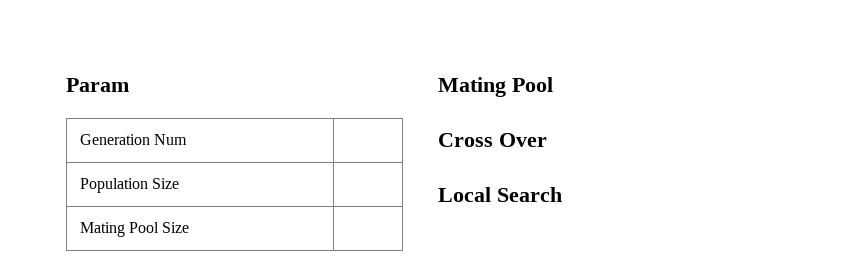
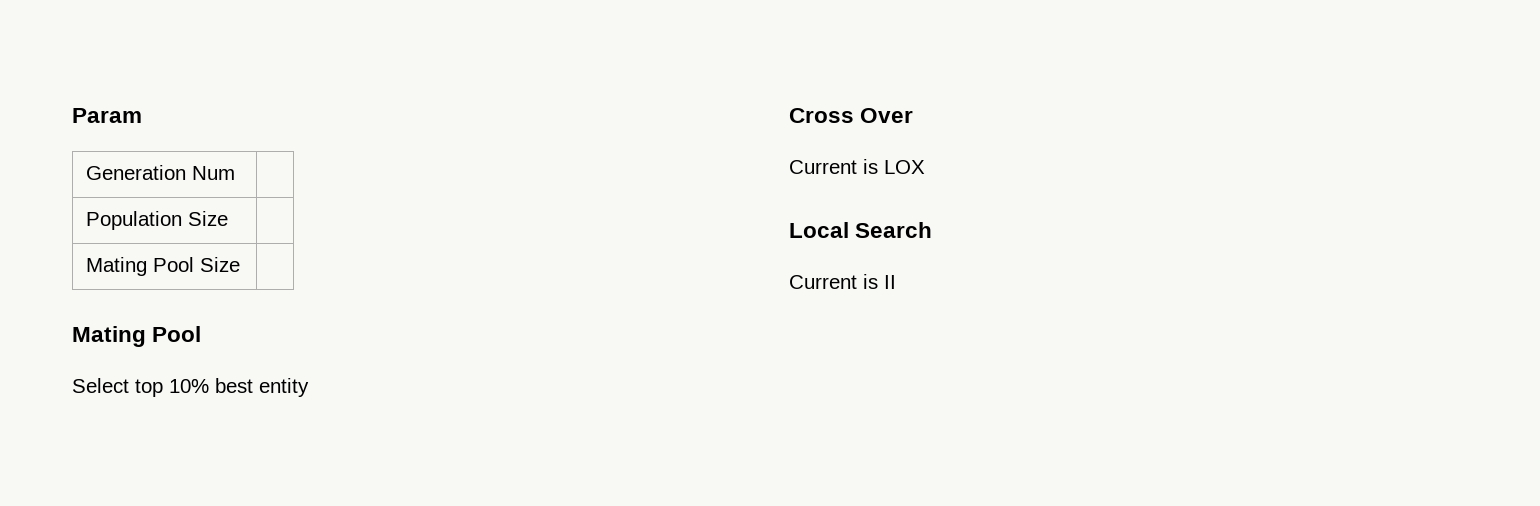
(553, 84) none -> [72,378,309,397] // Select top 10% best entity
(547, 140) none -> [789,159,925,174] // Current is LOX
(562, 194) none -> [789,274,896,289] // Current is II

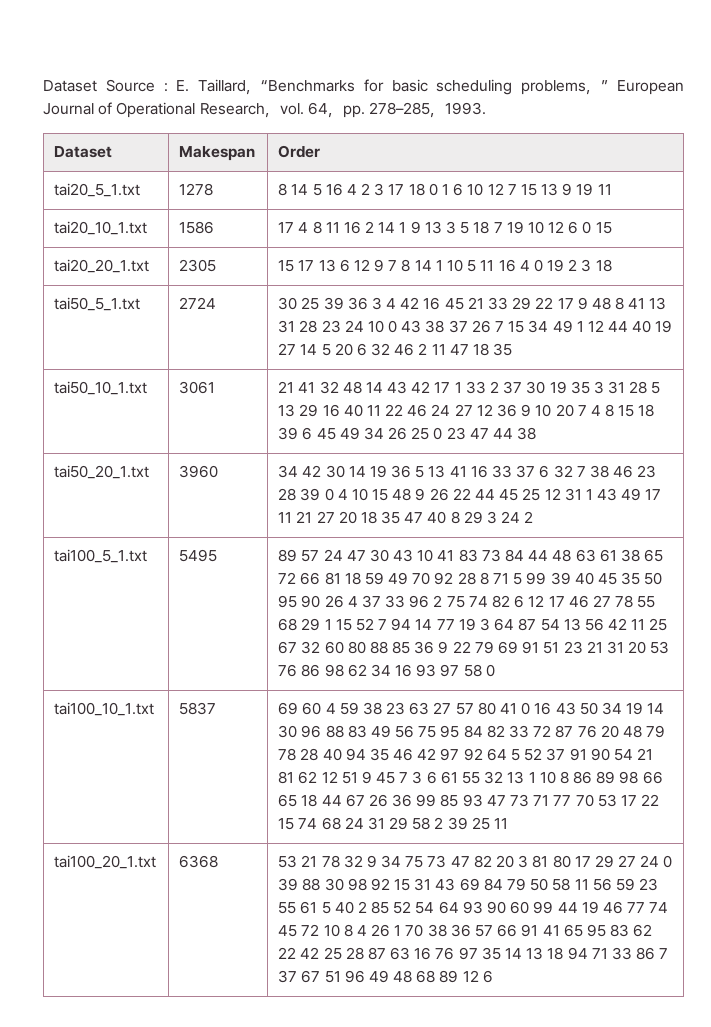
[72,108,142,123] [85,165,235,180] [85,211,228,230] [85,257,240,276] [72,326,202,347] [72,378,309,397] [789,108,914,123] [789,159,925,174] [789,222,933,238] [789,274,896,289] Param // Generation Num | // Population Size | // Mating Pool Size | // Mating Pool // Select top 10% best entity // Cross Over // Current is LOX // Local Search // Current is II -> [43,79,684,95] [43,102,486,118] [54,146,113,158] [179,146,256,161] [278,145,321,158] [54,183,141,197] [179,183,214,196] [278,183,612,196] [54,221,148,235] [179,221,215,234] [278,221,612,234] [54,259,150,273] [179,259,217,272] [278,259,612,272] [54,297,141,311] [179,297,217,309] [278,297,667,310] [278,320,673,333] [278,343,513,356] [54,381,148,395] [179,381,216,394] [278,381,661,394] [278,404,655,417] [278,427,537,440] [54,465,150,479] [179,465,219,478] [278,465,657,478] [278,488,662,501] [278,511,534,524] [54,549,148,563] [179,549,218,562] [278,549,664,562] [278,572,663,585] [278,595,656,608] [278,618,668,631] [278,641,670,654] [278,664,495,677] [54,702,155,716] [179,702,217,715] [278,702,665,715] [278,725,666,738] [278,748,654,761] [278,771,663,784] [278,794,660,807] [278,817,509,830] [54,855,157,869] [179,855,219,868] [278,855,673,868] [278,878,659,891] [278,901,669,914] [278,924,653,937] [278,947,669,960] [278,970,493,983] Dataset Source : E. Taillard，“Benchmarks for basic scheduling problems，” European Journal of Operational Research，vol. 64，pp. 278–285，1993. // Dataset | Makespan | Order // tai20_5_1.txt | 1278 | 8 14 5 16 4 2 3 17 18 0 1 6 10 12 7 15 13 9 19 11 // tai20_10_1.txt | 1586 | 17 4 8 11 16 2 14 1 9 13 3 5 18 7 19 10 12 6 0 15 // tai20_20_1.txt | 2305 | 15 17 13 6 12 9 7 8 14 1 10 5 11 16 4 0 19 2 3 18 // tai50_5_1.txt | 2724 | 30 25 39 36 3 4 42 16 45 21 33 29 22 17 9 48 8 41 13 31 28 23 24 10 0 43 38 37 26 7 15 34 49 1 12 44 40 19 27 14 5 20 6 32 46 2 11 47 18 35 // tai50_10_1.txt | 3061 | 21 41 32 48 14 43 42 17 1 33 2 37 30 19 35 3 31 28 5 13 29 16 40 11 22 46 24 27 12 36 9 10 20 7 4 8 15 18 39 6 45 49 34 26 25 0 23 47 44 38 // tai50_20_1.txt | 3960 | 34 42 30 14 19 36 5 13 41 16 33 37 6 32 7 38 46 23 28 39 0 4 10 15 48 9 26 22 44 45 25 12 31 1 43 49 17 11 21 27 20 18 35 47 40 8 29 3 24 2 // tai100_5_1.txt | 5495 | 89 57 24 47 30 43 10 41 83 73 84 44 48 63 61 38 65 72 66 81 18 59 49 70 92 28 8 71 5 99 39 40 45 35 50 95 90 26 4 37 33 96 2 75 74 82 6 12 17 46 27 78 55 68 29 1 15 52 7 94 14 77 19 3 64 87 54 13 56 42 11 25 67 32 60 80 88 85 36 9 22 79 69 91 51 23 21 31 20 53 76 86 98 62 34 16 93 97 58 0 // tai100_10_1.txt | 5837 | 69 60 4 59 38 23 63 27 57 80 41 0 16 43 50 34 19 14 30 96 88 83 49 56 75 95 84 82 33 72 87 76 20 48 79 78 28 40 94 35 46 42 97 92 64 5 52 37 91 90 54 21 81 62 12 51 9 45 7 3 6 61 55 32 13 1 10 8 86 89 98 66 65 18 44 67 26 36 99 85 93 47 73 71 77 70 53 17 22 15 74 68 24 31 29 58 2 39 25 11 // tai100_20_1.txt | 6368 | 53 21 78 32 9 34 75 73 47 82 20 3 81 80 17 29 27 24 0 39 88 30 98 92 15 31 43 69 84 79 50 58 11 56 59 23 55 61 5 40 2 85 52 54 64 93 90 60 99 44 19 46 77 74 45 72 10 8 4 26 1 70 38 36 57 66 91 41 65 95 83 62 22 42 25 28 87 63 16 76 97 35 14 13 18 94 71 33 86 7 37 67 51 96 49 48 68 89 12 6

